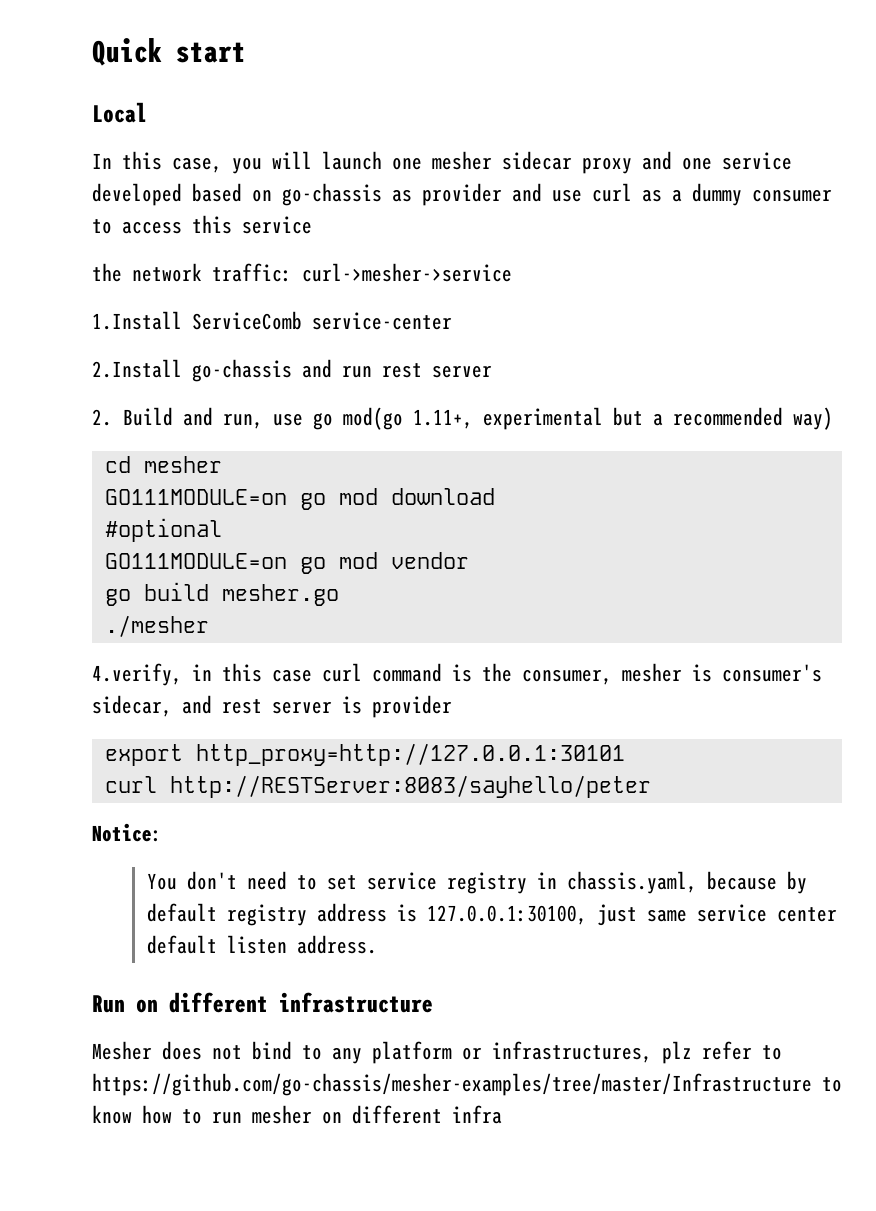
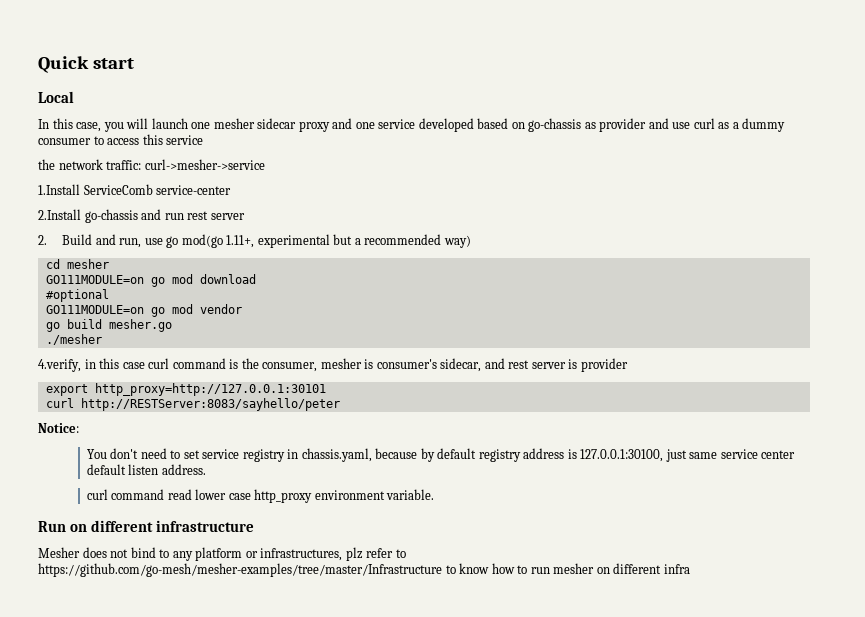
(378, 944) none -> [86,489,435,503] // curl command read lower case http_proxy environment variable.
[92,1073,812,1096] https://github.com/go-chassis/mesher-examples/tree/master/Infrastructure -> [38,563,442,577] https://github.com/go-mesh/mesher-examples/tree/master/Infrastructure

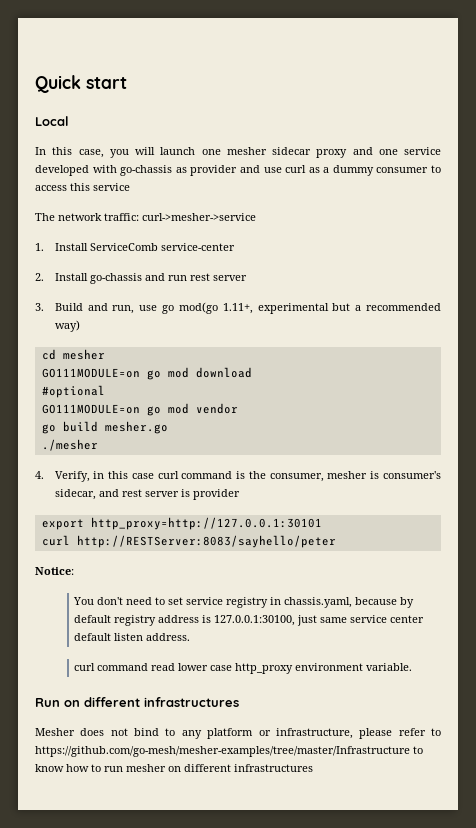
[477,118,525,129] based on -> [92,165,117,173] with
[38,159,55,170] the -> [35,213,55,221] The
[38,184,80,195] 1.Install -> [35,243,88,251] 1. Install
[38,209,81,220] 2.Install -> [35,273,88,281] 2. Install
[38,235,47,245] 2. -> [35,303,44,311] 3.
[38,359,81,372] 4.verify, -> [35,471,90,482] 4. Verify,
[155,520,254,532] infrastructure -> [144,697,239,707] infrastructures
[260,547,363,561] infrastructures, plz -> [275,728,393,739] infrastructure, please
[663,564,690,574] infra -> [234,764,313,772] infrastructures

